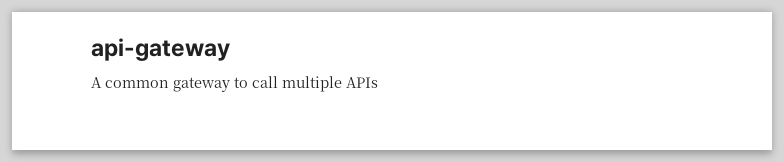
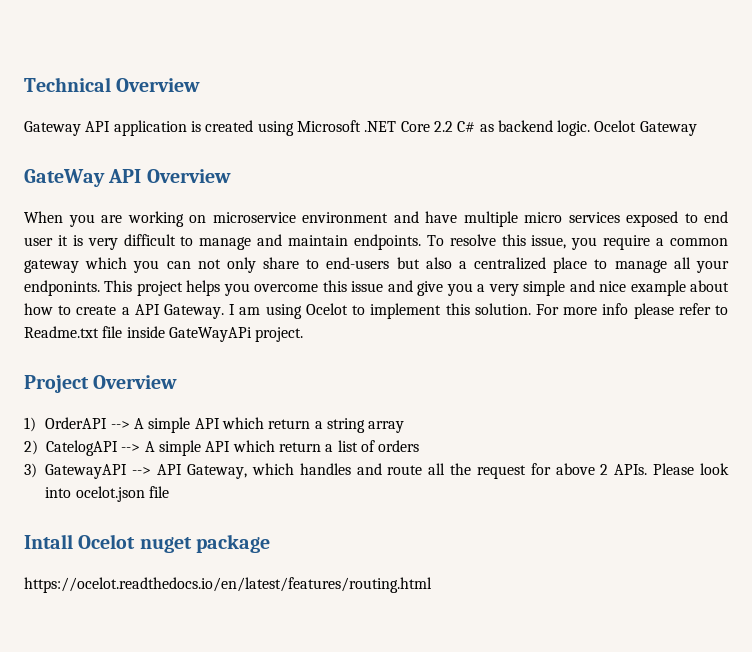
[91,38,230,61] [91,76,378,92] api-gateway // A common gateway to call multiple APIs -> [24,77,201,92] [24,120,697,136] [24,169,231,187] [24,211,728,227] [24,234,728,250] [24,257,729,273] [24,280,729,296] [24,303,729,319] [24,326,304,342] [24,375,178,393] [24,417,405,433] [24,440,420,456] [24,463,730,479] [45,486,170,502] [24,534,271,553] [24,577,432,593] Technical Overview // Gateway API application is created using Microsoft .NET Core 2.2 C# as backend logic. Ocelot Gateway // GateWay API Overview // When you are working on microservice environment and have multiple micro services exposed to end user it is very difficult to manage and maintain endpoints. To resolve this issue, you require a common gateway which you can not only share to end-users but also a centralized place to manage all your endponints. This project helps you overcome this issue and give you a very simple and nice example about how to create a API Gateway. I am using Ocelot to implement this solution. For more info please refer to Readme.txt file inside GateWayAPi project. // Project Overview // 1) OrderAPI --> A simple API which return a string array // 2) CatelogAPI --> A simple API which return a list of orders // 3) GatewayAPI --> API Gateway, which handles and route all the request for above 2 APIs. Please look into ocelot.json file // Intall Ocelot nuget package // https://ocelot.readthedocs.io/en/latest/features/routing.html

